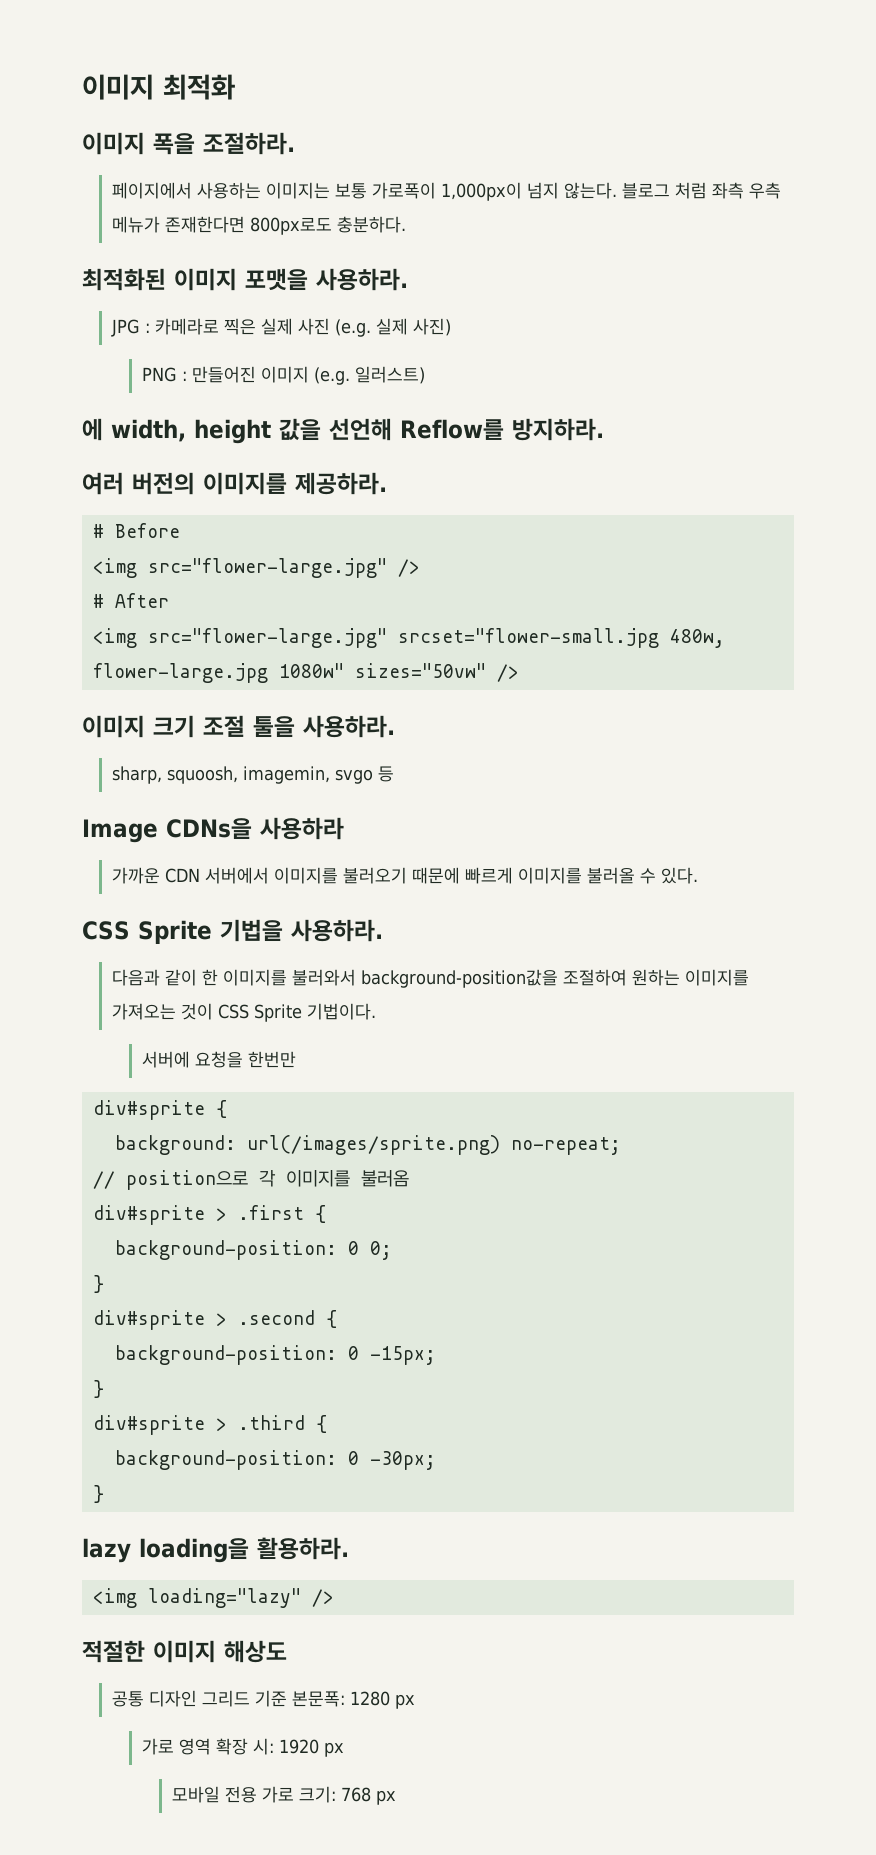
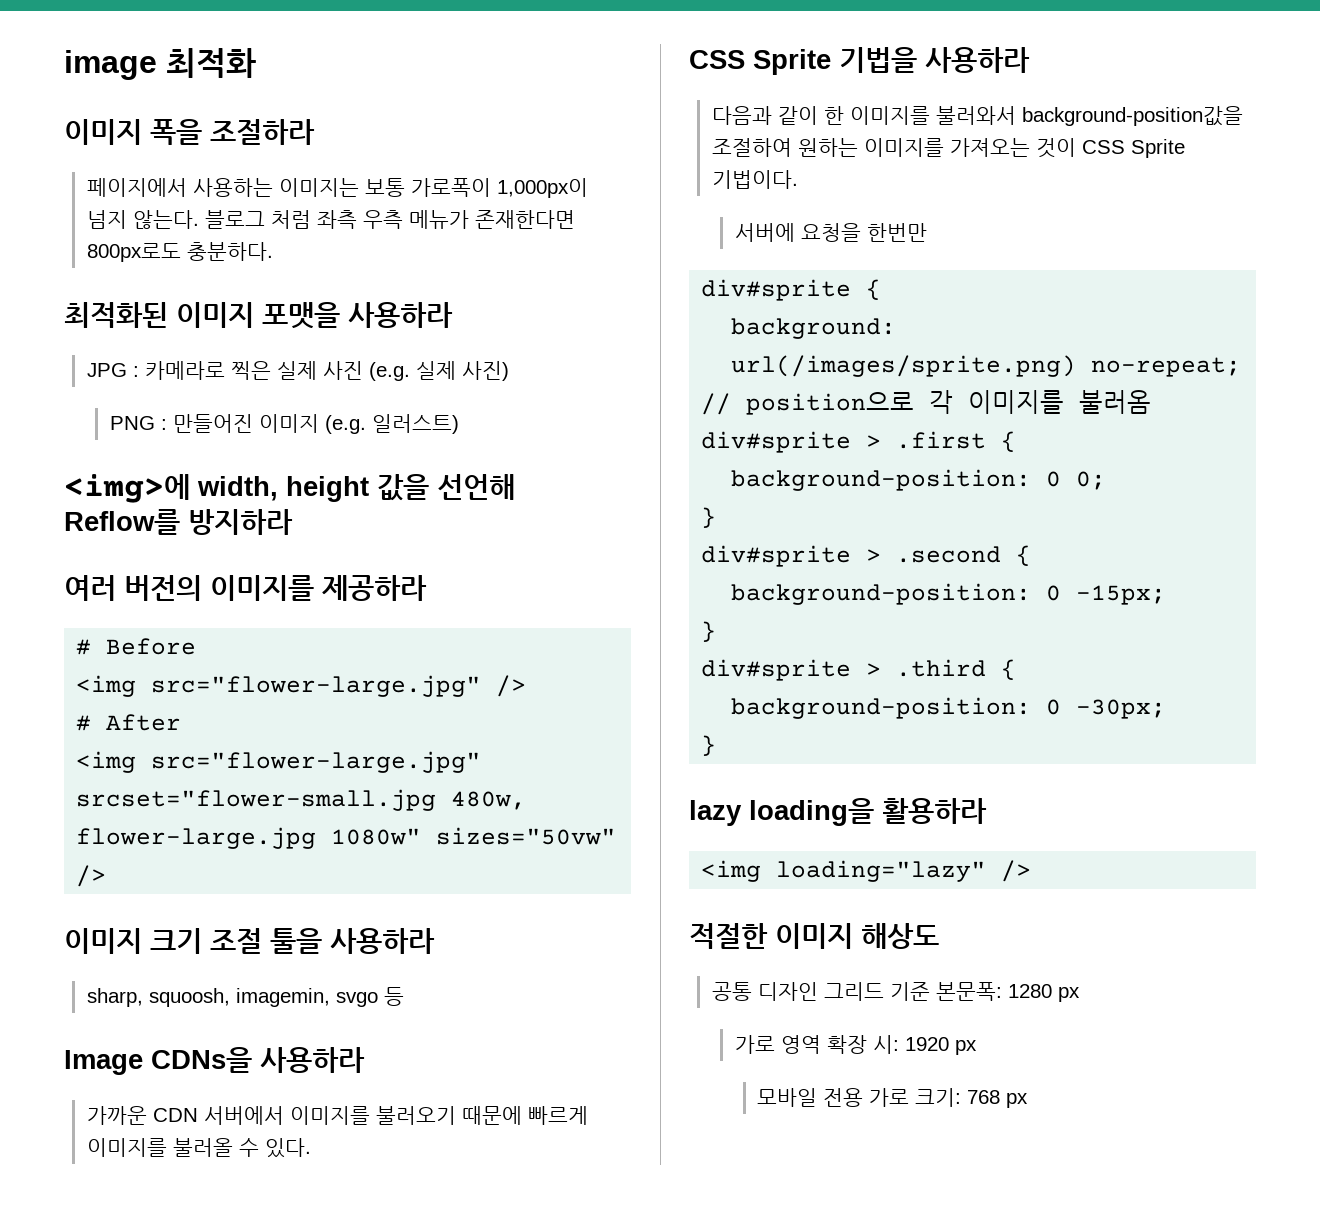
[82,74,154,100] 이미지 -> [64,50,157,80] image
[203,132,295,155] 조절하라. -> [210,119,315,145] 조절하라
[316,268,408,291] 사용하라. -> [348,302,453,328] 사용하라
[82,418,103,441] 에 -> [64,474,190,503] <img>에
[512,418,604,441] 방지하라. -> [188,509,293,535] 방지하라
[295,472,387,495] 제공하라. -> [322,575,427,601] 제공하라
[303,715,395,738] 사용하라. -> [330,928,435,954] 사용하라
[290,919,383,942] 사용하라. -> [925,47,1030,73] 사용하라
[257,1537,349,1560] 활용하라. -> [882,798,987,824] 활용하라

